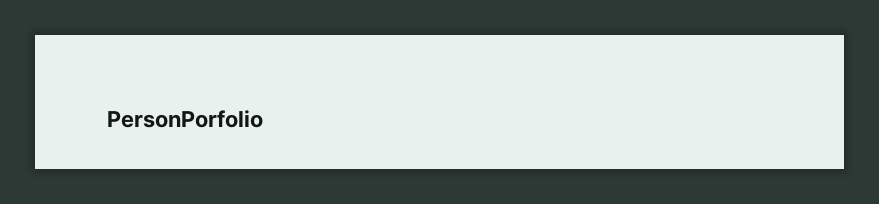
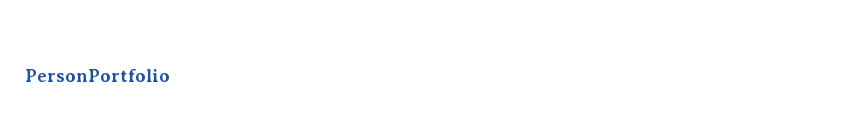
[107,110,263,128] PersonPorfolio -> [25,69,170,82] PersonPortfolio

